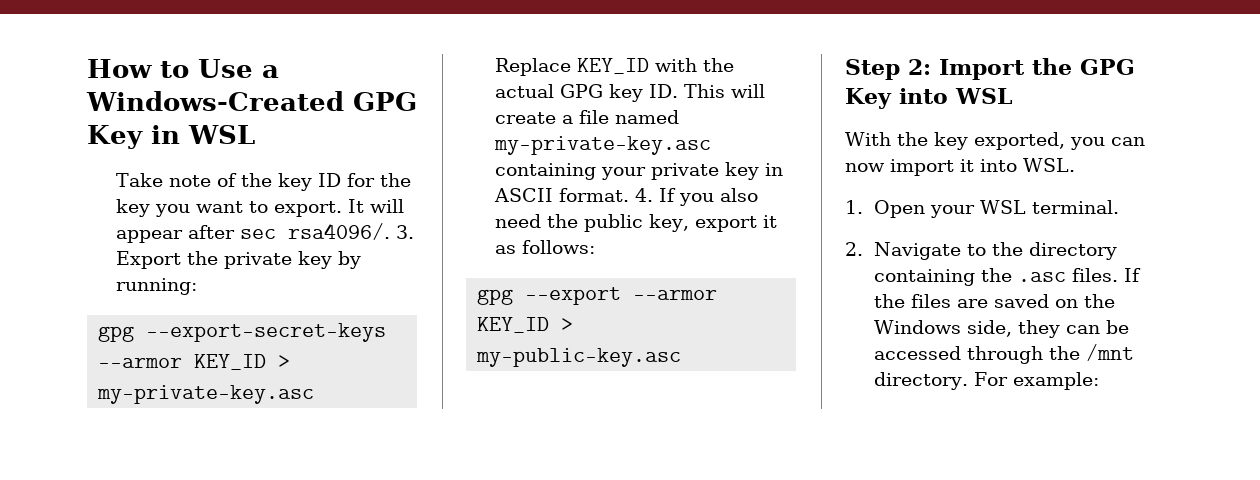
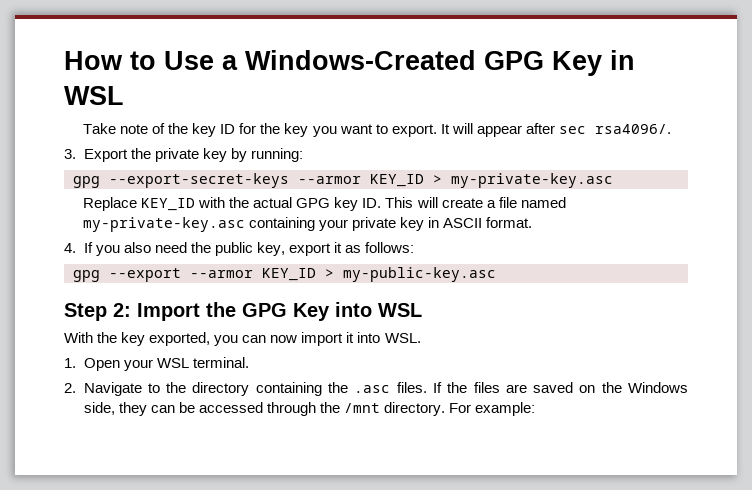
(391, 231) none -> (671, 129) //
(630, 195) none -> (533, 222) //

